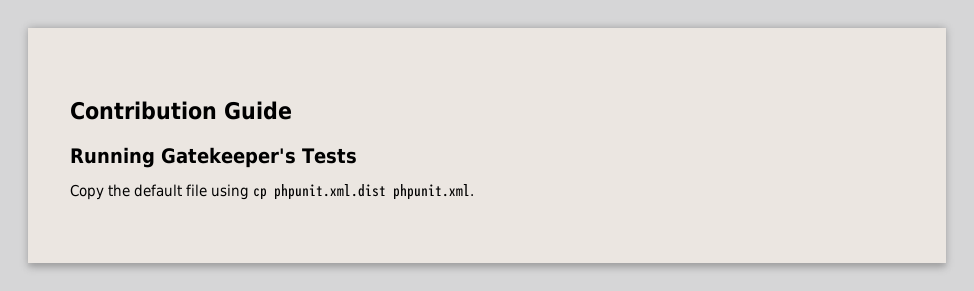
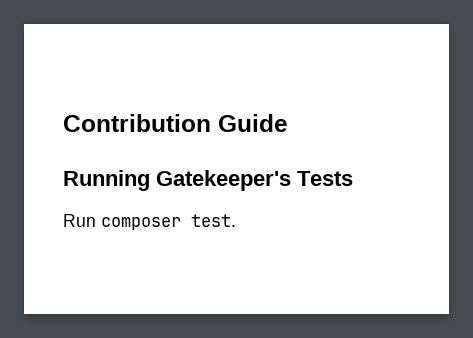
[70,184,474,200] Copy the default file using cp phpunit.xml.dist phpunit.xml. -> [63,214,236,230] Run composer test.

